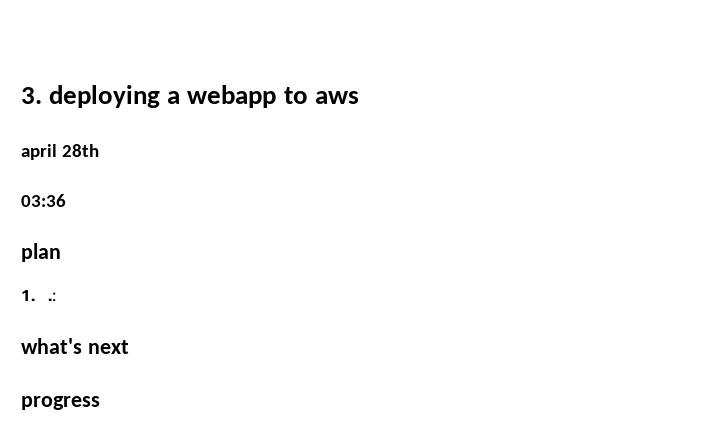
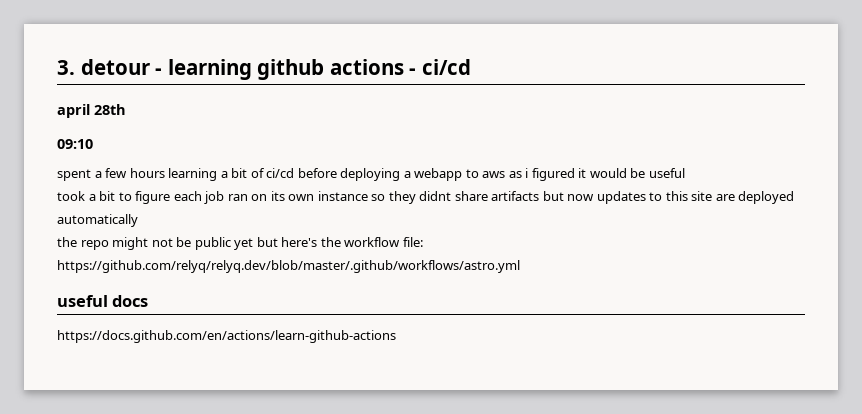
(42, 95) none -> [80,59,471,80] [57,104,126,118] [57,139,93,149] [57,168,337,181] detour - learning github actions - ci/cd // april 28th // 09:10 // spent a few hours learning a bit of ci/cd before
[21,144,100,160] [21,194,66,207] [21,243,61,262] [21,289,56,301] [21,338,129,354] [21,396,100,410] // april 28th // 03:36 // plan // 1. .: // what's next // progress -> [508,168,685,181] [57,191,795,204] [57,214,138,227] [57,237,423,250] [57,260,520,273] [57,295,149,307] [57,330,396,343] as i figured it would be useful // took a bit to figure each job ran on its own instance so they didnt share artifacts but now updates to this site are deployed automatically // the repo might not be public yet but here's the workflow file: https://github.com/relyq/relyq.dev/blob/master/.github/workflows/astro.yml // useful docs // https://docs.github.com/en/actions/learn-github-actions

